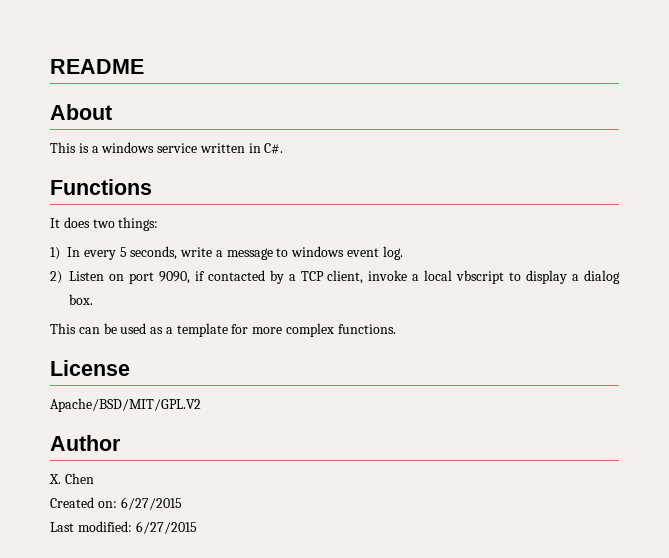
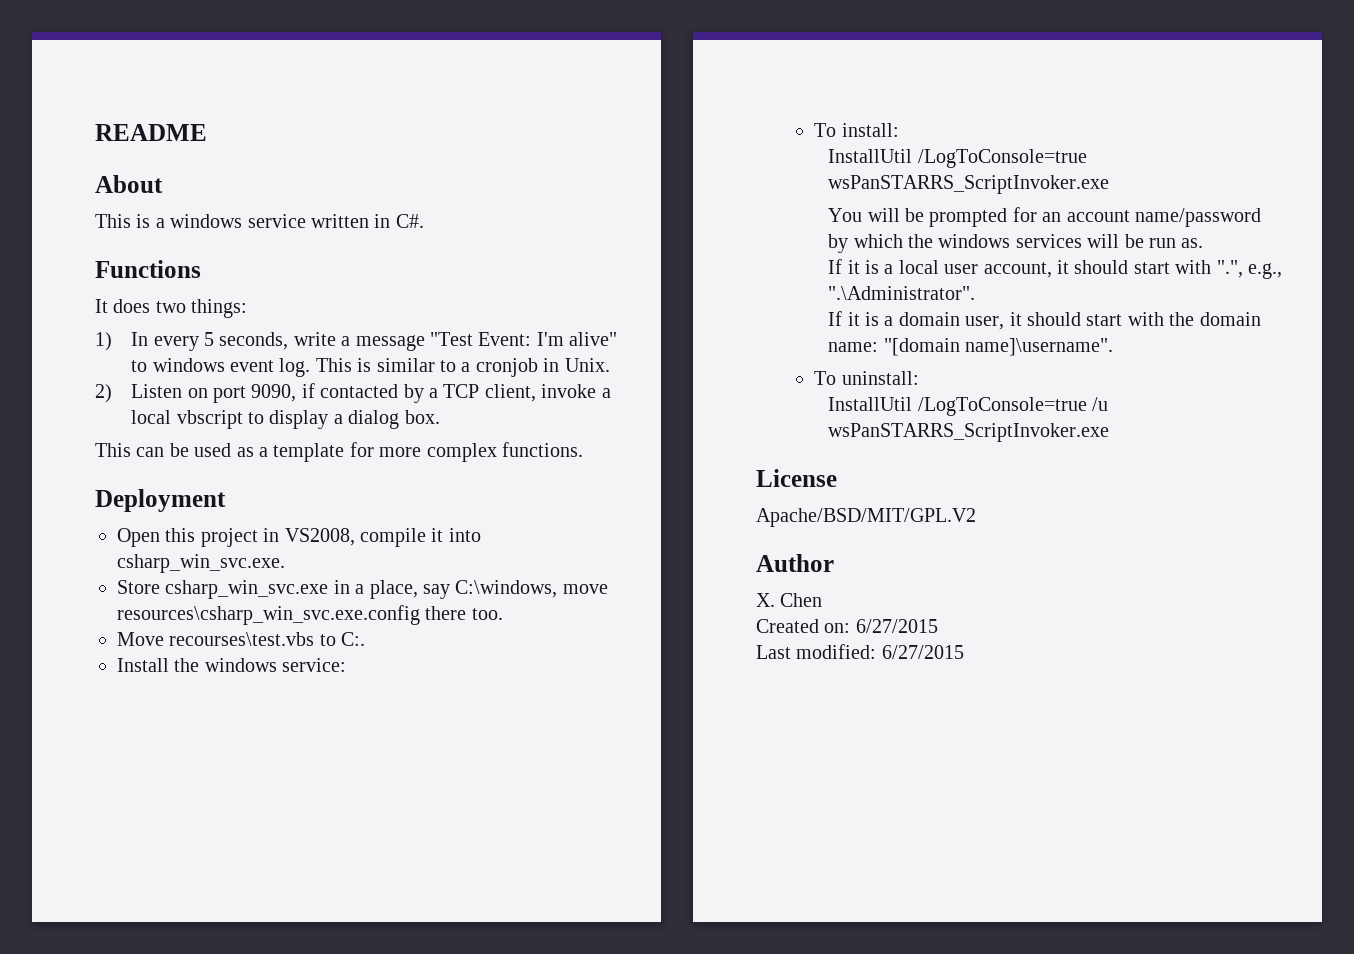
(273, 254) none -> [429,332,618,346] "Test Event: I'm alive"
(403, 253) none -> [315,358,610,377] This is similar to a cronjob in Unix.
(396, 329) none -> [95,489,226,512] [117,528,481,547] [117,554,285,573] [117,580,608,599] [117,605,503,625] [117,632,366,646] [117,658,347,672] [814,123,899,137] [828,149,1087,168] [828,175,1110,194] [828,207,1262,227] [828,234,1204,253] [828,259,1283,279] [828,286,976,300] [828,311,1261,330] [828,338,1114,356] [814,371,919,385] [828,397,1109,416] [828,423,1110,442] // Deployment // Open this project in VS2008, compile it into csharp_win_svc.exe. // Store csharp_win_svc.exe in a place, say C:\windows, move resources\csharp_win_svc.exe.config there too. // Move recourses\test.vbs to C:. // Install the windows service: // To install: // InstallUtil /LogToConsole=true wsPanSTARRS_ScriptInvoker.exe // You will be prompted for an account name/password by which the windows services will be run as. // If it is a local user account, it should start with ".", e.g., ".\Administrator". // If it is a domain user, it should start with the domain name: "[domain name]\username". // To uninstall: // InstallUtil /LogToConsole=true /u wsPanSTARRS_ScriptInvoker.exe

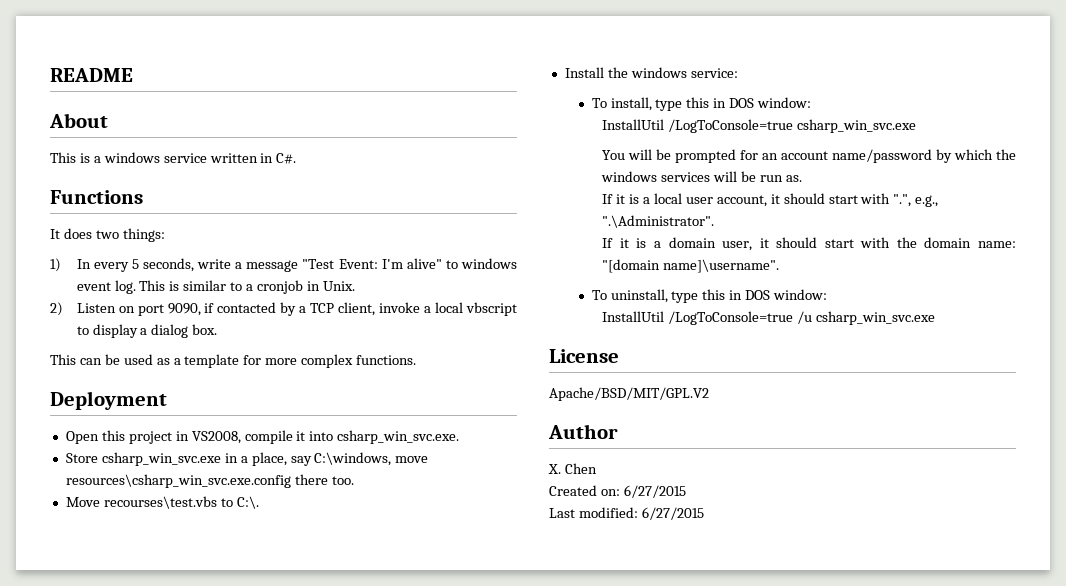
[341,632,366,646] C:. -> [236,496,259,509] C:\.
[841,123,899,137] [828,149,1087,168] [828,175,1110,194] install: // InstallUtil /LogToConsole=true wsPanSTARRS_ScriptInvoker.exe -> [610,97,812,111] [602,119,917,133] install, type this in DOS window: // InstallUtil /LogToConsole=true csharp_win_svc.exe
[841,371,919,385] uninstall: -> [610,289,828,303] uninstall, type this in DOS window:
[828,423,1110,442] wsPanSTARRS_ScriptInvoker.exe -> [816,311,936,325] csharp_win_svc.exe

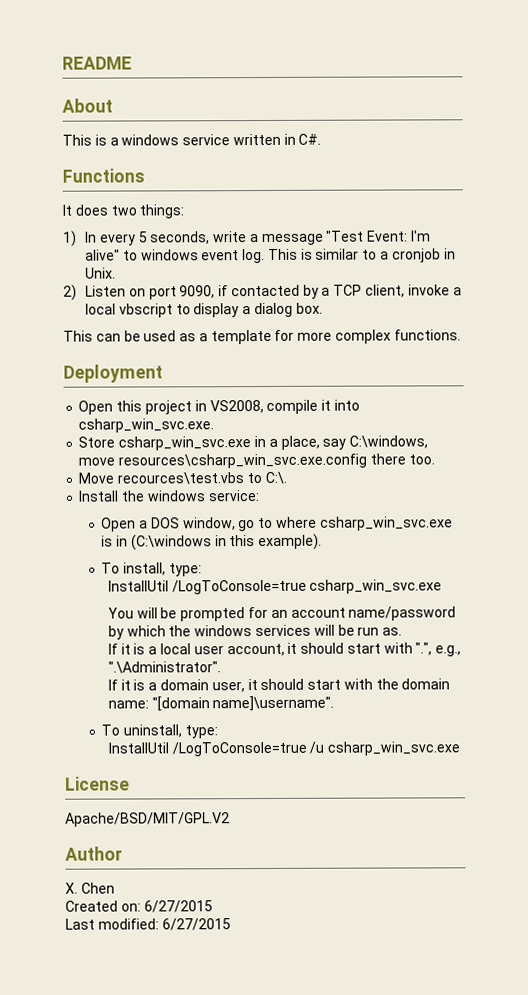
[103,496,217,509] recourses\test.vbs -> [117,472,245,485] recources\test.vbs
[591,97,812,111] To install, type this in DOS window: -> [101,516,453,532] [101,533,323,551] [101,562,202,577] Open a DOS window, go to where csharp_win_svc.exe is in (C:\windows in this example). // To install, type:
[671,289,828,303] type this in DOS window: -> [184,725,218,739] type:

